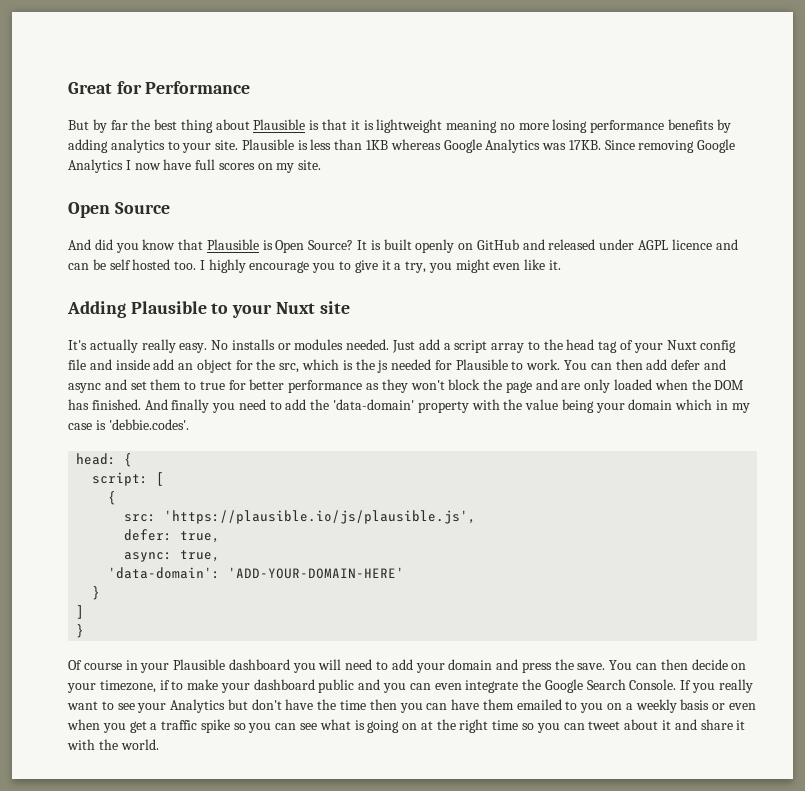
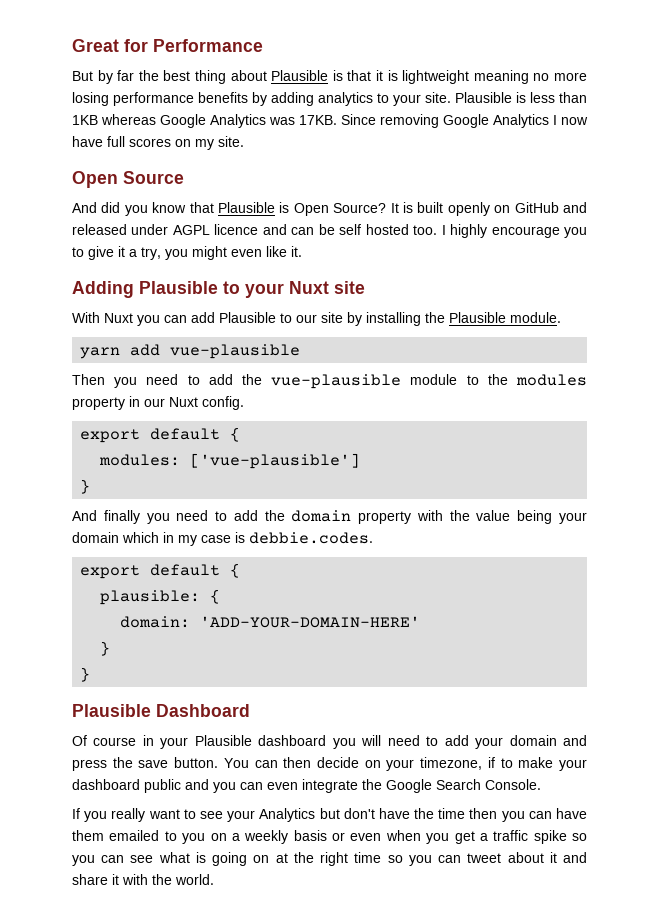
[68,339,737,353] [68,359,726,373] [68,379,745,393] [68,399,141,410] It's actually really easy. No installs or modules needed. Just add a script array to the head tag of your Nuxt config file and inside add an object for the src, which is the js needed for Plausible to work. You can then add defer and async and set them to true for better performance as they won't block the page and are only loaded when the DOM has finished. -> [72,312,561,326] [80,344,301,359] [72,374,587,389] [72,396,244,410] [80,427,241,443] [99,453,361,469] [80,479,91,494] With Nuxt you can add Plausible to our site by installing the Plausible module. // yarn add vue-plausible // Then you need to add the vue-plausible module to the modules property in our Nuxt config. // export default { // modules: ['vue-plausible'] // } //
[333,399,415,410] 'data-domain' -> [291,510,352,522] domain
[108,419,189,430] [76,453,133,467] [92,472,165,486] [108,491,117,505] [124,510,477,524] [124,529,221,543] [124,550,221,562] [108,567,221,579] 'debbie.codes'. // head: { // script: [ // { // src: 'https://plausible.io/js/plausible.js', // defer: true, // async: true, // 'data-domain': -> [249,532,373,544] [80,563,241,579] [100,589,221,605] [120,616,191,628] debbie.codes. // export default { // plausible: { // domain:
[76,605,85,619] [76,624,85,638] ] // } -> [80,667,91,682] [72,704,250,717] } // Plausible Dashboard
[577,663,606,670] save. -> [138,757,219,768] save button.
(677, 684) none -> (541, 784) //

